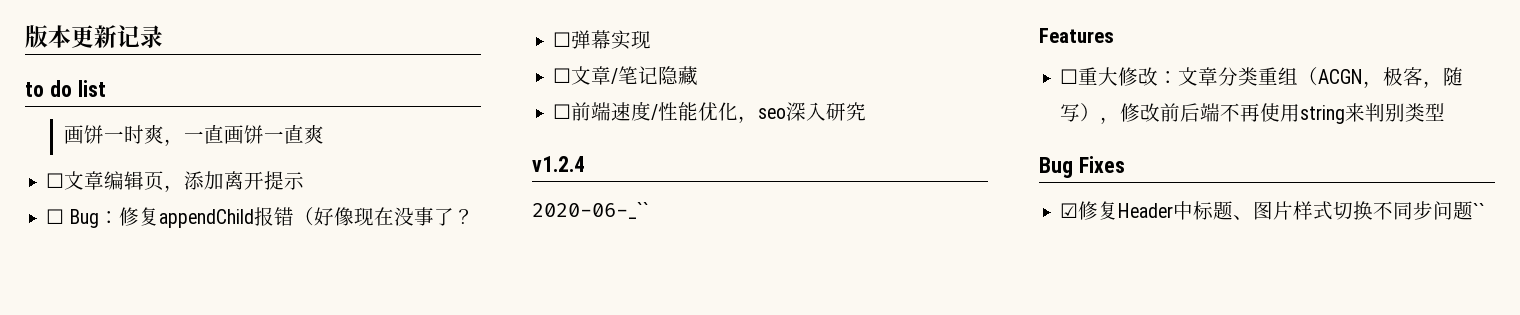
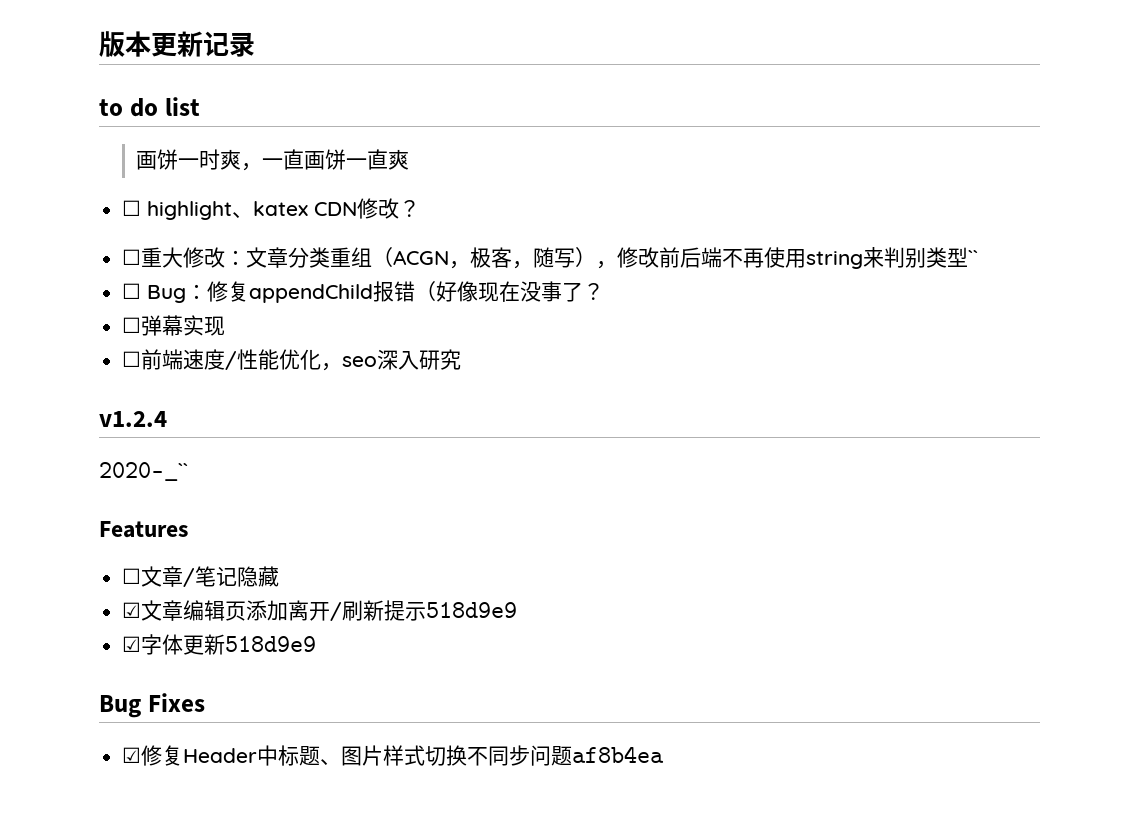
[64,171,305,192] [46,207,474,228] [553,30,652,50] [553,66,699,86] [553,102,867,123] [532,156,585,172] [532,202,649,219] [1039,28,1114,43] 文章编辑页，添加离开提示 // ☐ Bug：修复appendChild报错（好像现在没事了？ // ☐弹幕实现 // ☐文章/笔记隐藏 // ☐前端速度/性能优化，seo深入研究 // v1.2.4 // 2020-06-_`` // Features -> [147,198,421,220] highlight、katex CDN修改？
(1446, 112) none -> [968,250,979,265] [122,281,605,303] [122,315,226,336] [122,349,462,371] [99,411,167,427] [99,462,188,481] [99,521,188,538] [122,566,280,587] [122,600,518,621] [122,634,317,655] `` // ☐ Bug：修复appendChild报错（好像现在没事了？ // ☐弹幕实现 // ☐前端速度/性能优化，seo深入研究 // v1.2.4 // 2020-_`` // Features // ☐文章/笔记隐藏 // ☑文章编辑页添加离开/刷新提示518d9e9 // ☑字体更新518d9e9
[1473,203,1486,218] `` -> [572,746,665,763] af8b4ea

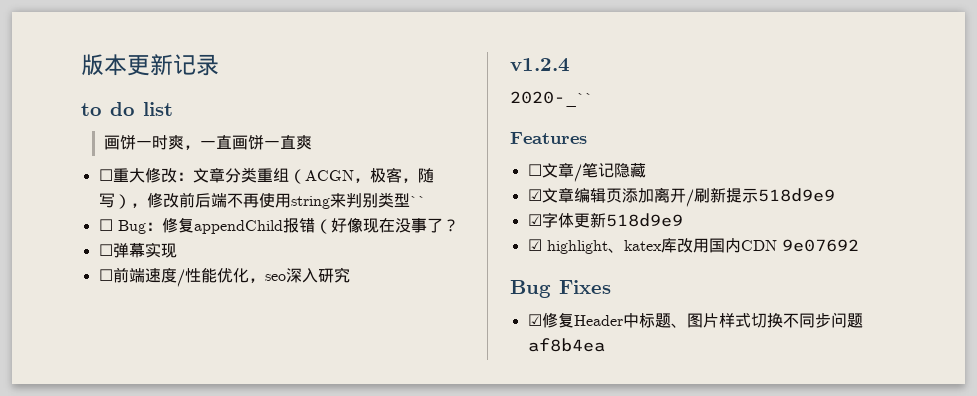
[122,198,421,220] // ☐ highlight、katex CDN修改？ -> (312, 142) none
(317, 644) none -> [527,238,859,254] // ☑ highlight、katex库改用国内CDN 9e07692

